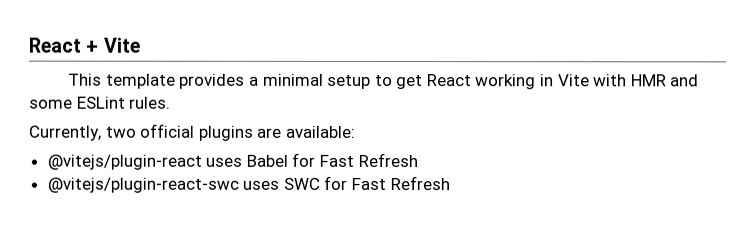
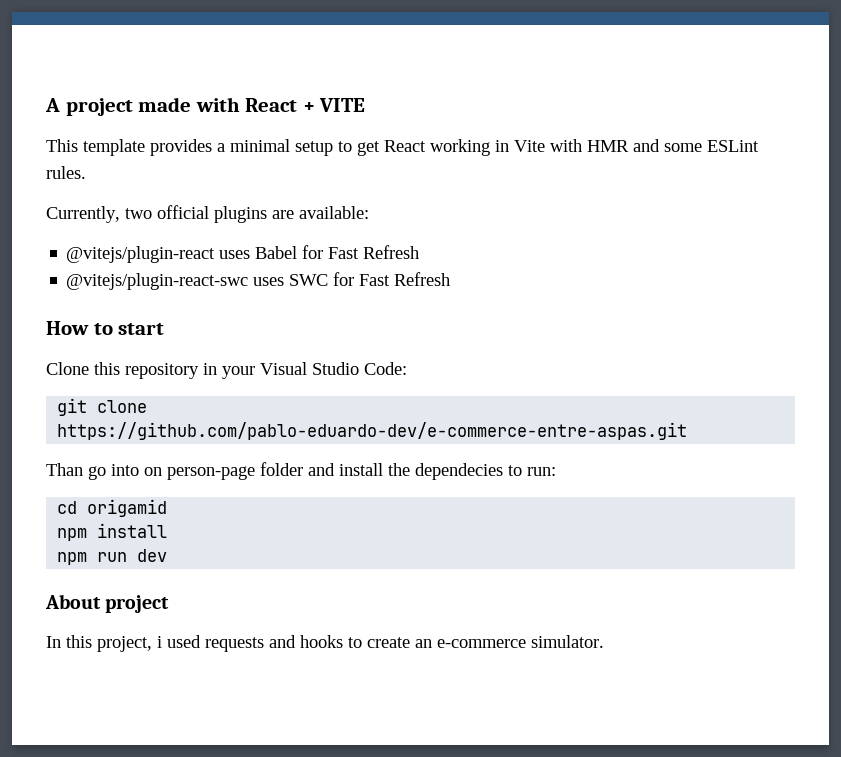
(29, 45) none -> [45,97,240,116] A project made with
[103,37,141,53] Vite -> [319,98,366,112] VITE
(450, 183) none -> [46,321,165,335] [46,362,407,379] [57,398,148,416] [57,422,688,440] [46,462,556,480] [57,499,168,517] [57,523,168,541] [57,549,168,565] [45,594,170,613] [46,635,604,652] // How to start // Clone this repository in your Visual Studio Code: // git clone https://github.com/pablo-eduardo-dev/e-commerce-entre-aspas.git // Than go into on person-page folder and install the dependecies to run: // cd origamid // npm install // npm run dev // About project // In this project, i used requests and hooks to create an e-commerce simulator.

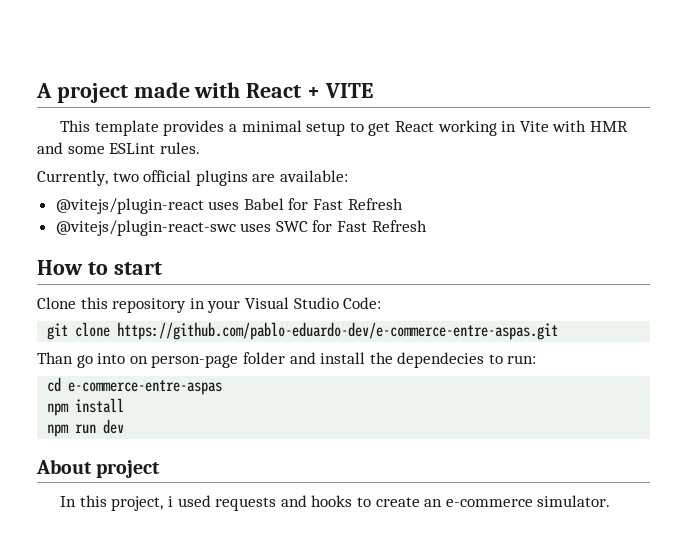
[87,499,168,517] origamid -> [68,380,223,395] e-commerce-entre-aspas

